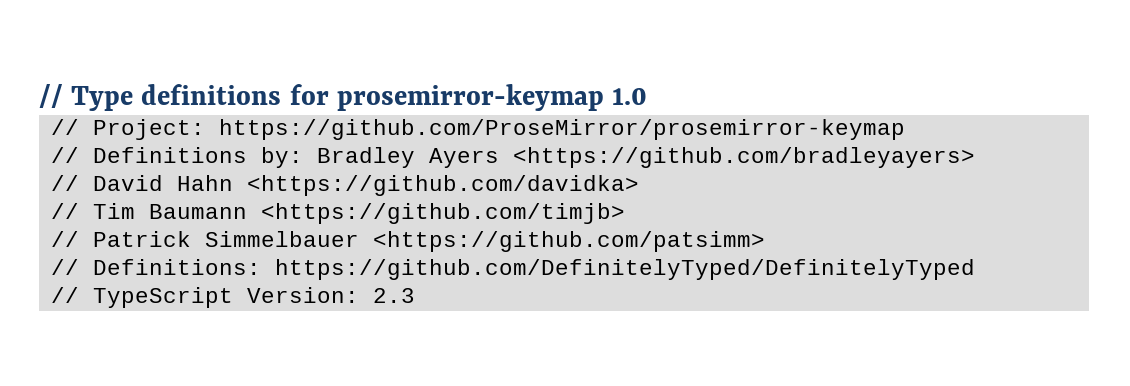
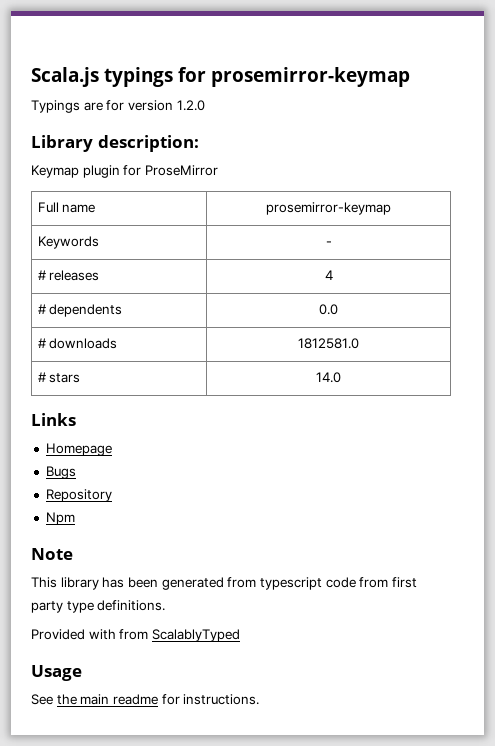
[39,84,282,111] // Type definitions -> [31,67,174,87] Scala.js typings
[612,88,648,105] [51,119,906,140] [51,147,976,168] [51,175,640,196] [51,203,626,224] [51,231,766,252] [51,259,976,280] [51,287,416,308] 1.0 // // Project: https://github.com/ProseMirror/prosemirror-keymap // // Definitions by: Bradley Ayers <https://github.com/bradleyayers> // // David Hahn <https://github.com/davidka> // // Tim Baumann <https://github.com/timjb> // // Patrick Simmelbauer <https://github.com/patsimm> // // Definitions: https://github.com/DefinitelyTyped/DefinitelyTyped // // TypeScript Version: 2.3 -> [31,100,205,113] [31,135,199,152] [31,165,218,178] [37,202,96,213] [266,202,391,215] [37,236,99,249] [325,241,332,246] [37,270,100,281] [324,270,333,280] [37,304,123,317] [319,304,338,315] [37,338,118,349] [298,338,359,349] [37,372,81,383] [316,372,341,383] [31,413,76,426] [45,443,112,456] [45,466,76,479] [45,489,112,502] [45,512,75,525] [31,548,73,560] [31,577,417,590] [31,600,166,613] [31,629,240,642] [31,665,82,681] [31,694,260,705] // Typings are for version 1.2.0 // Library description: // Keymap plugin for ProseMirror // Full name | prosemirror-keymap // Keywords | - // # releases | 4 // # dependents | 0.0 // # downloads | 1812581.0 // # stars | 14.0 // Links // Homepage // Bugs // Repository // Npm // Note // This library has been generated from typescript code from first party type definitions. // Provided with from ScalablyTyped // Usage // See the main readme for instructions.

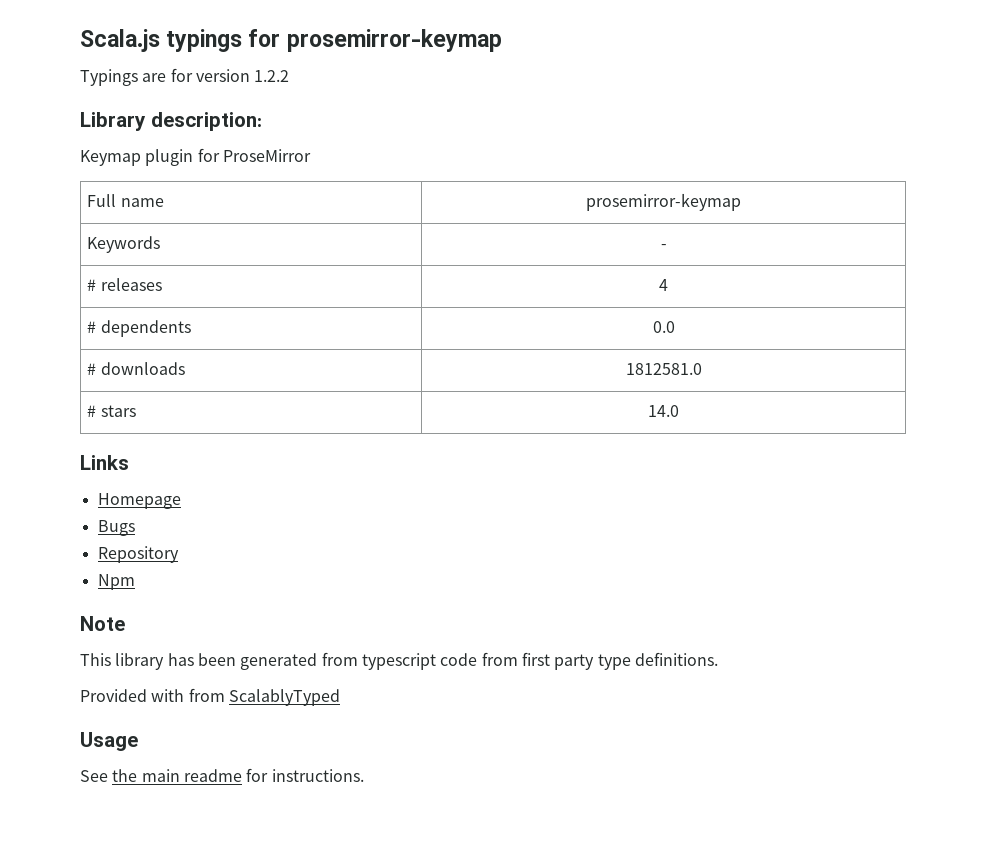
[176,100,205,111] 1.2.0 -> [254,70,290,82] 1.2.2

